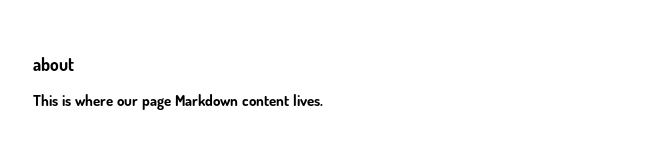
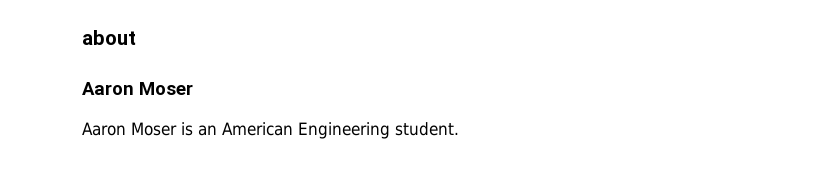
[33,94,324,110] This is where our page Markdown content lives. -> [82,82,193,95] [82,122,459,139] Aaron Moser // Aaron Moser is an American Engineering student.

